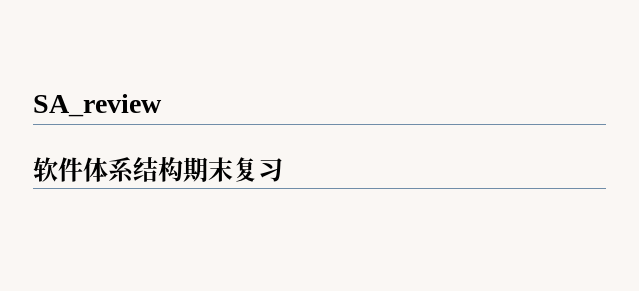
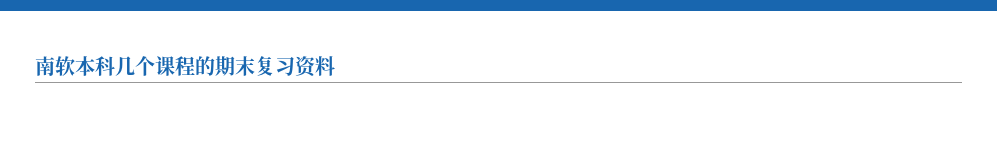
[33,94,162,117] [33,156,183,183] SA_review // 软件体系结构 -> [35,56,215,76] 南软本科几个课程的
(283, 170) none -> [295,56,335,78] 资料

